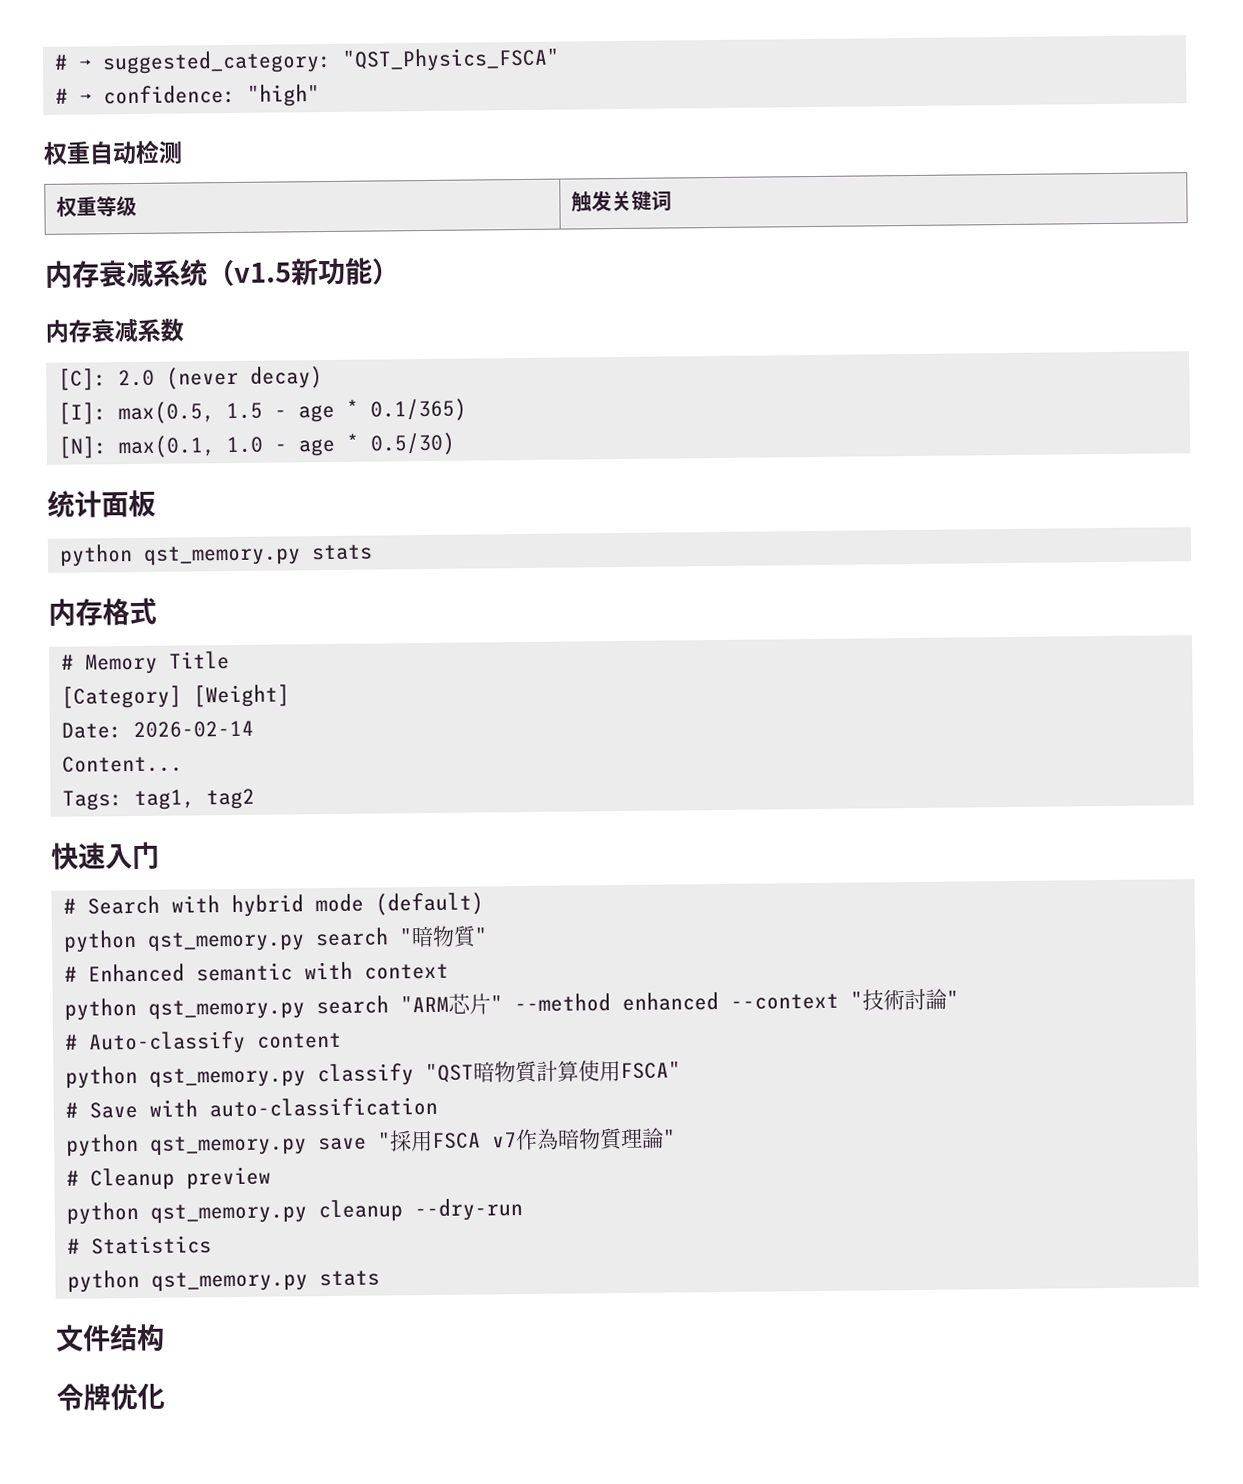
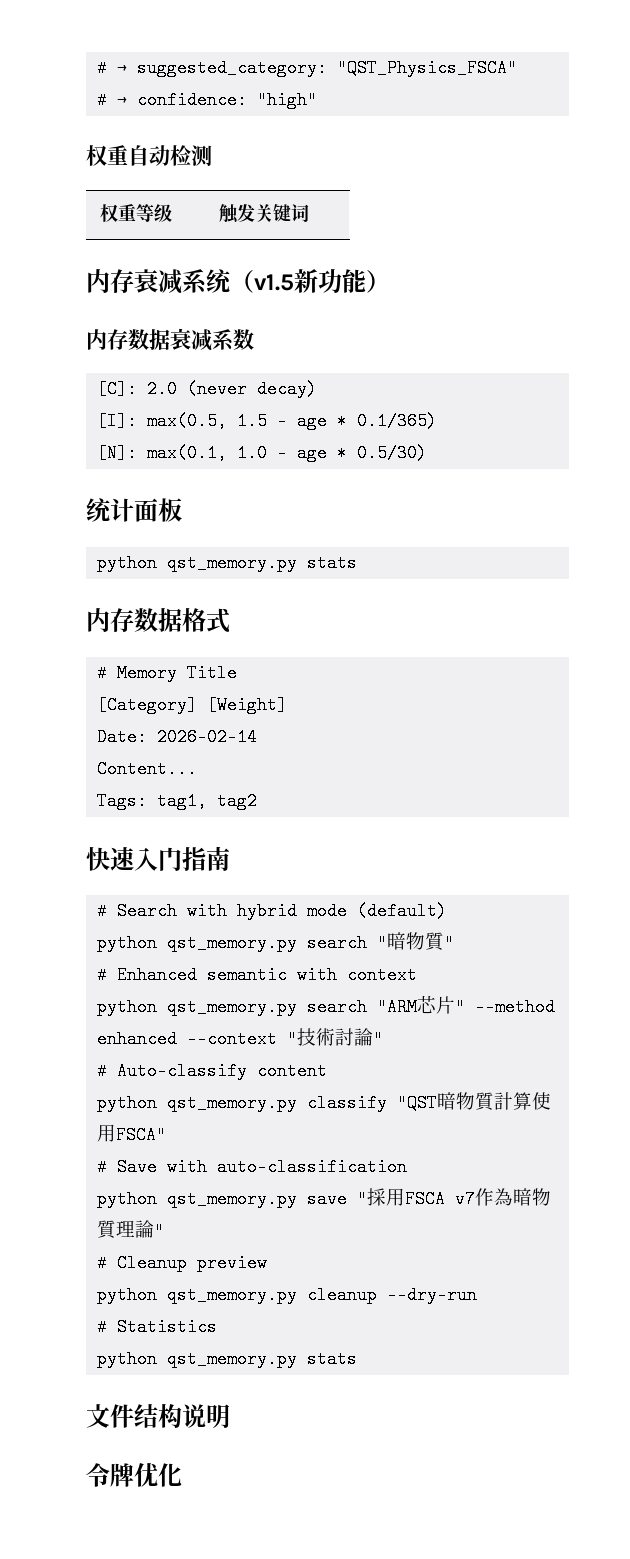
(92, 331) none -> [128,329,170,350] 数据
(103, 612) none -> [134,608,182,632] 数据
(160, 855) none -> [182,846,230,871] 指南
(165, 1338) none -> [182,1404,230,1428] 说明

